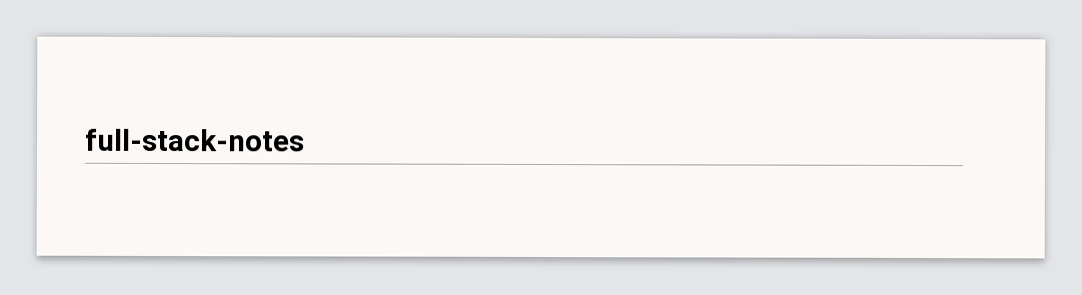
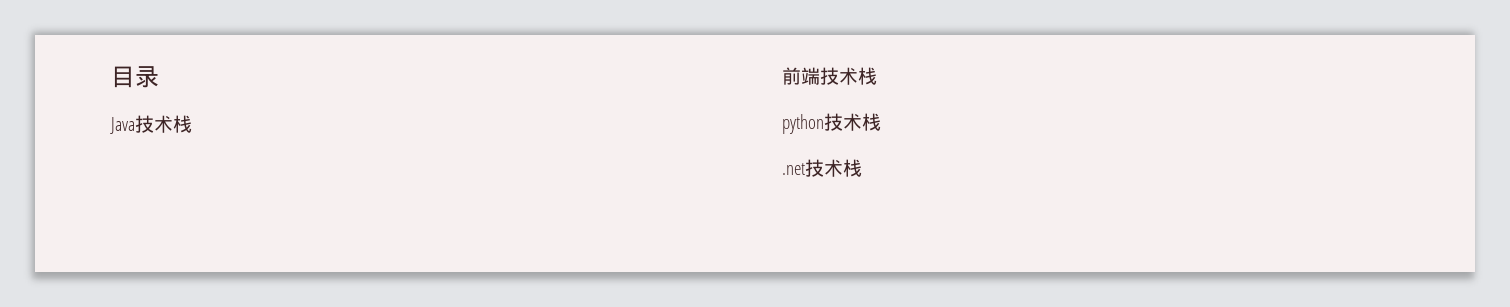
[84,128,305,152] full-stack-notes -> [111,66,159,88] [110,115,192,134] [782,67,877,85] [782,113,881,134] [782,159,862,177] 目录 // Java技术栈 // 前端技术栈 // python技术栈 // .net技术栈

